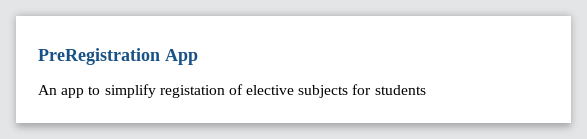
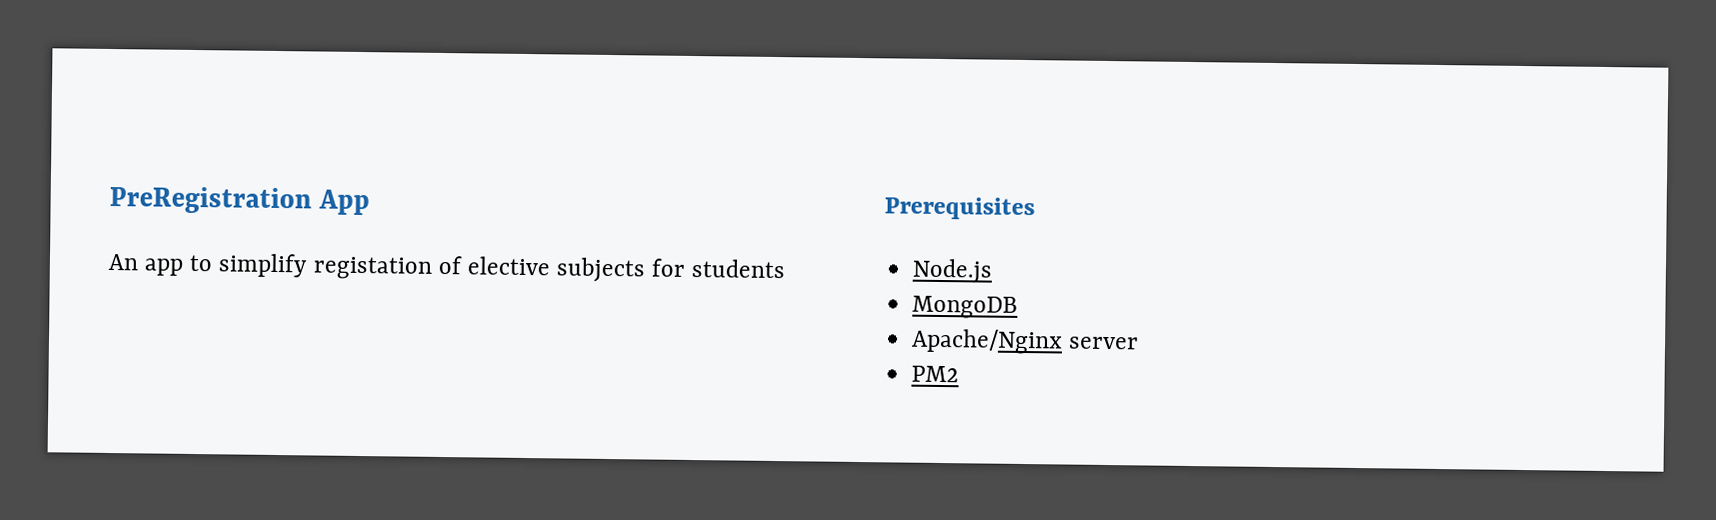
(426, 90) none -> [884,196,1035,221] [912,258,994,284] [912,295,1019,319] [911,328,1140,355] [911,365,960,383] // Prerequisites // Node.js // MongoDB // Apache/Nginx server // PM2

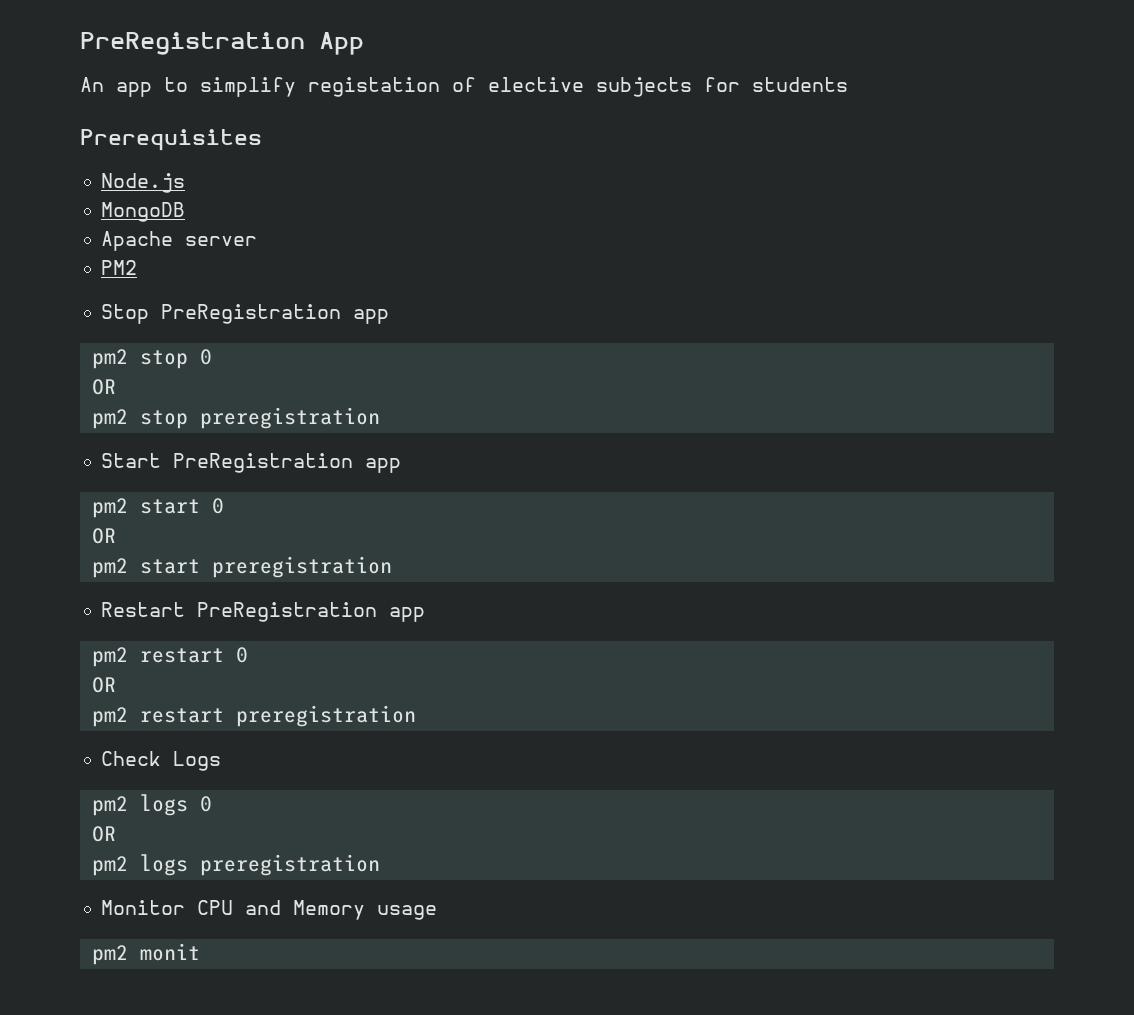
[911,328,1064,355] Apache/Nginx -> [101,231,174,251] Apache
(960, 374) none -> [101,304,390,324] [91,349,212,369] [91,379,116,395] [91,407,380,429] [101,453,402,473] [91,498,224,518] [91,528,116,544] [91,556,392,578] [101,602,426,622] [91,647,248,667] [91,677,116,693] [91,705,416,727] [101,751,222,771] [91,794,212,816] [91,826,116,842] [91,854,380,876] [101,900,438,920] [91,943,200,965] // Stop PreRegistration app // pm2 stop 0 // OR // pm2 stop preregistration // Start PreRegistration app // pm2 start 0 // OR // pm2 start preregistration // Restart PreRegistration app // pm2 restart 0 // OR // pm2 restart preregistration // Check Logs // pm2 logs 0 // OR // pm2 logs preregistration // Monitor CPU and Memory usage // pm2 monit

